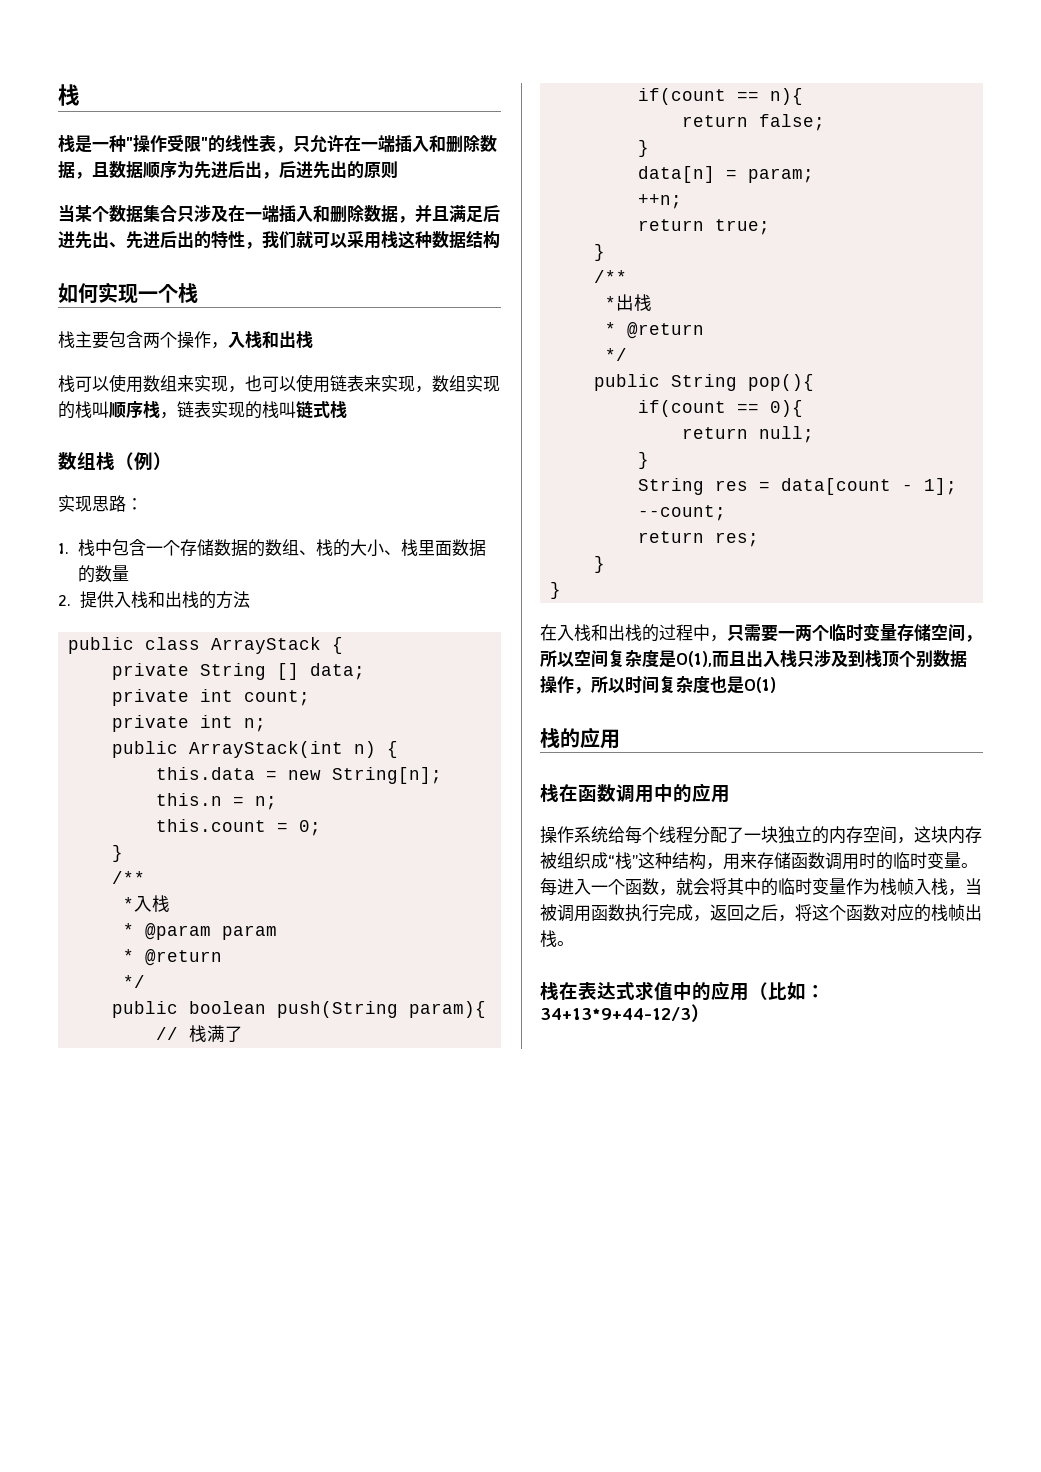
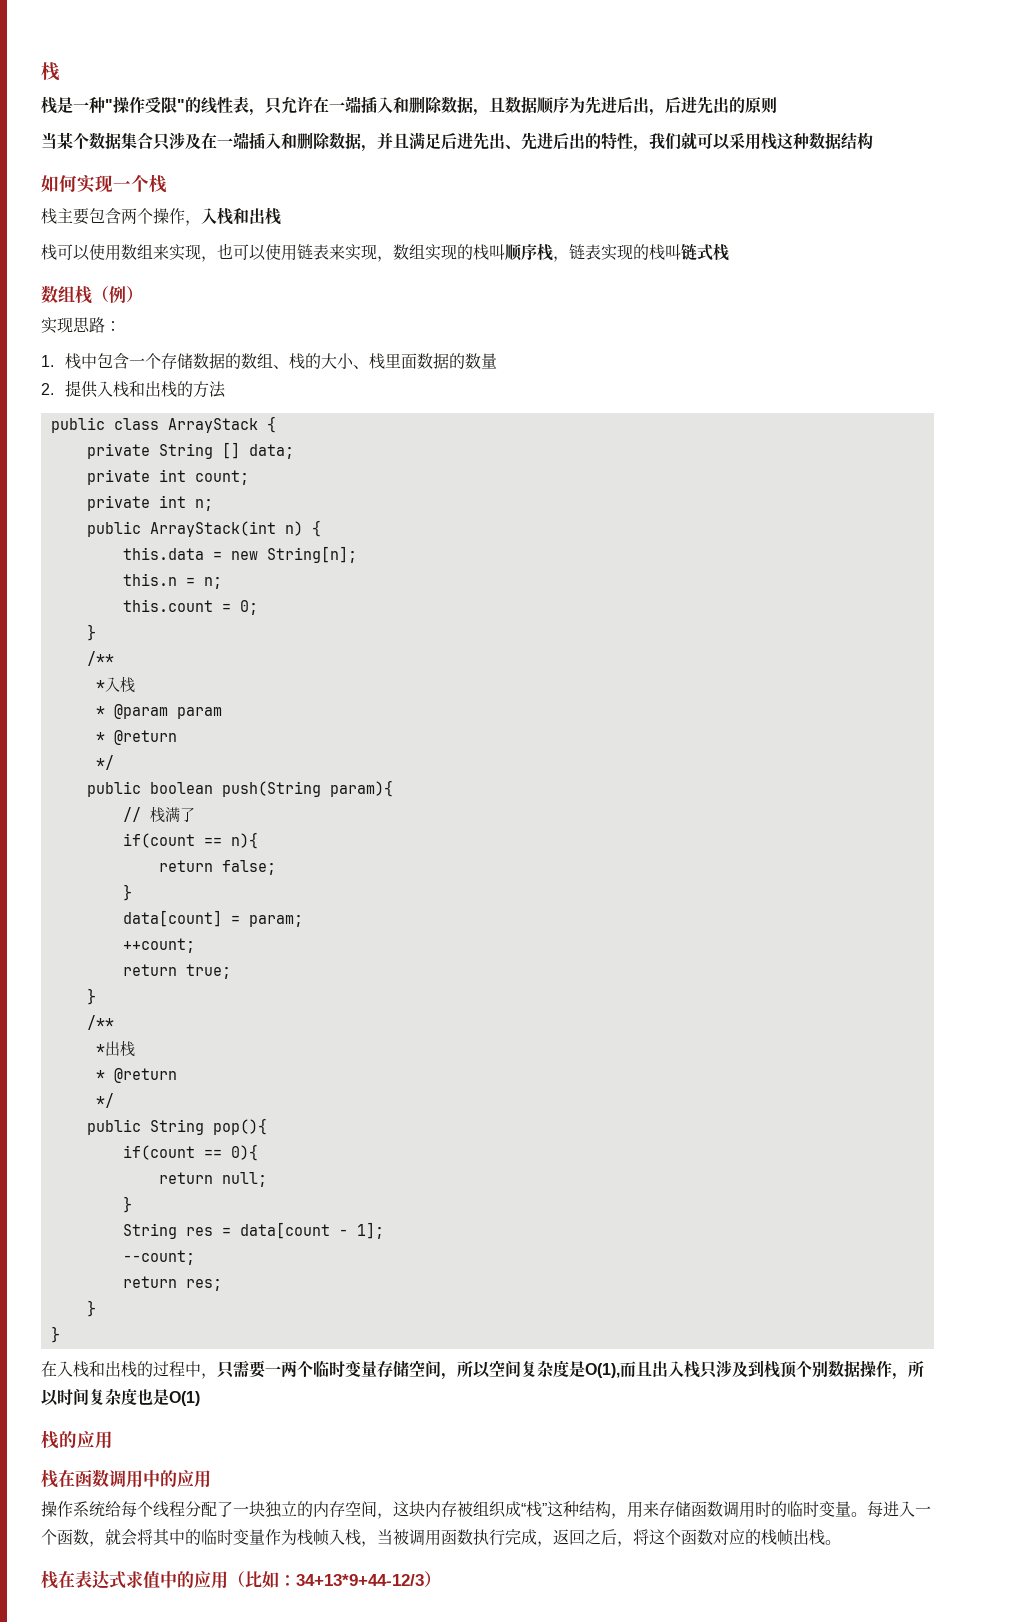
[638,166,716,183] data[n] -> [122,910,222,927] data[count]
[638,194,683,209] ++n; -> [122,938,195,953] ++count;

